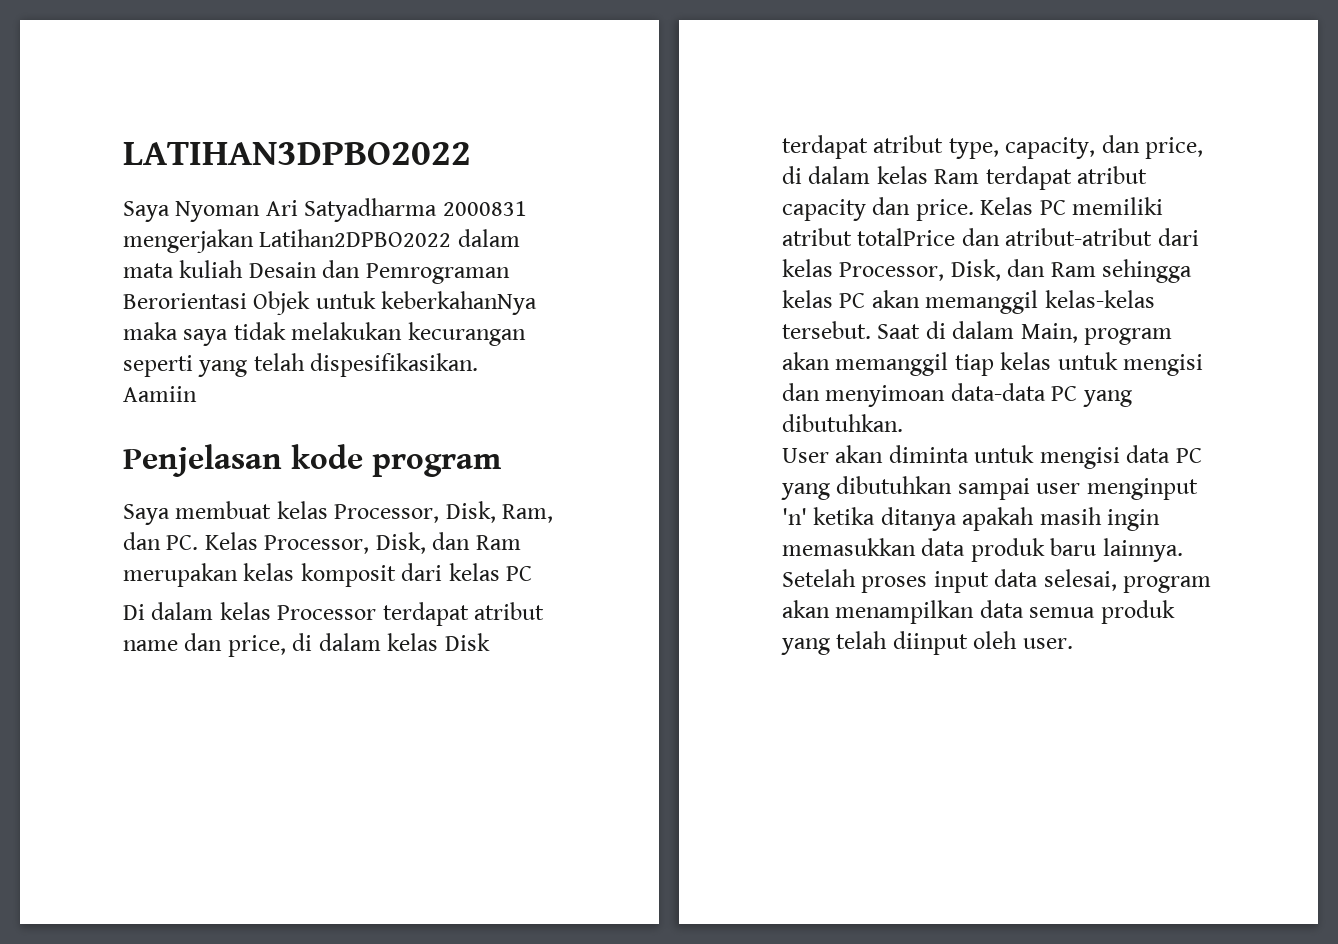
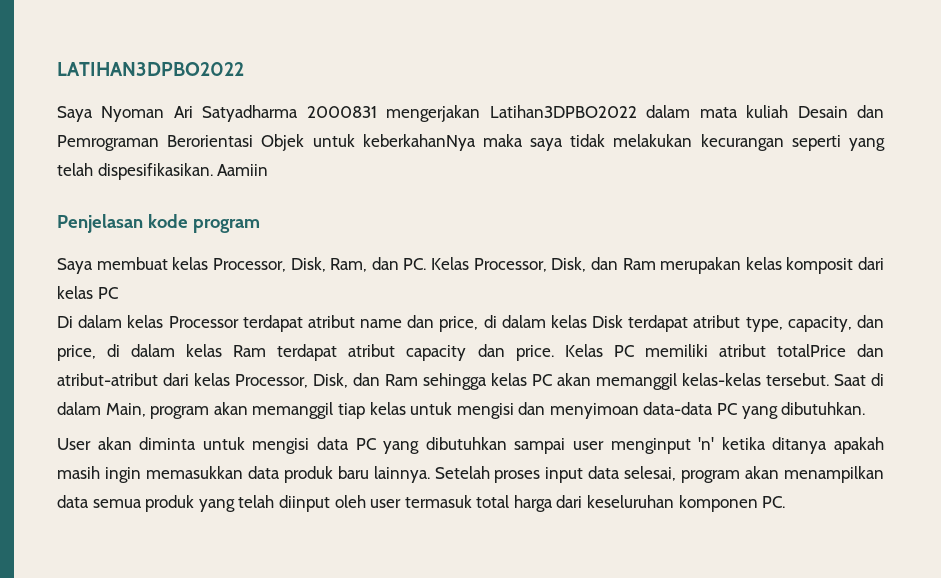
[259,229,452,247] Latihan2DPBO2022 -> [489,105,637,118] Latihan3DPBO2022
[1022,638,1073,649] user. -> [370,495,786,512] user termasuk total harga dari keseluruhan komponen PC.

